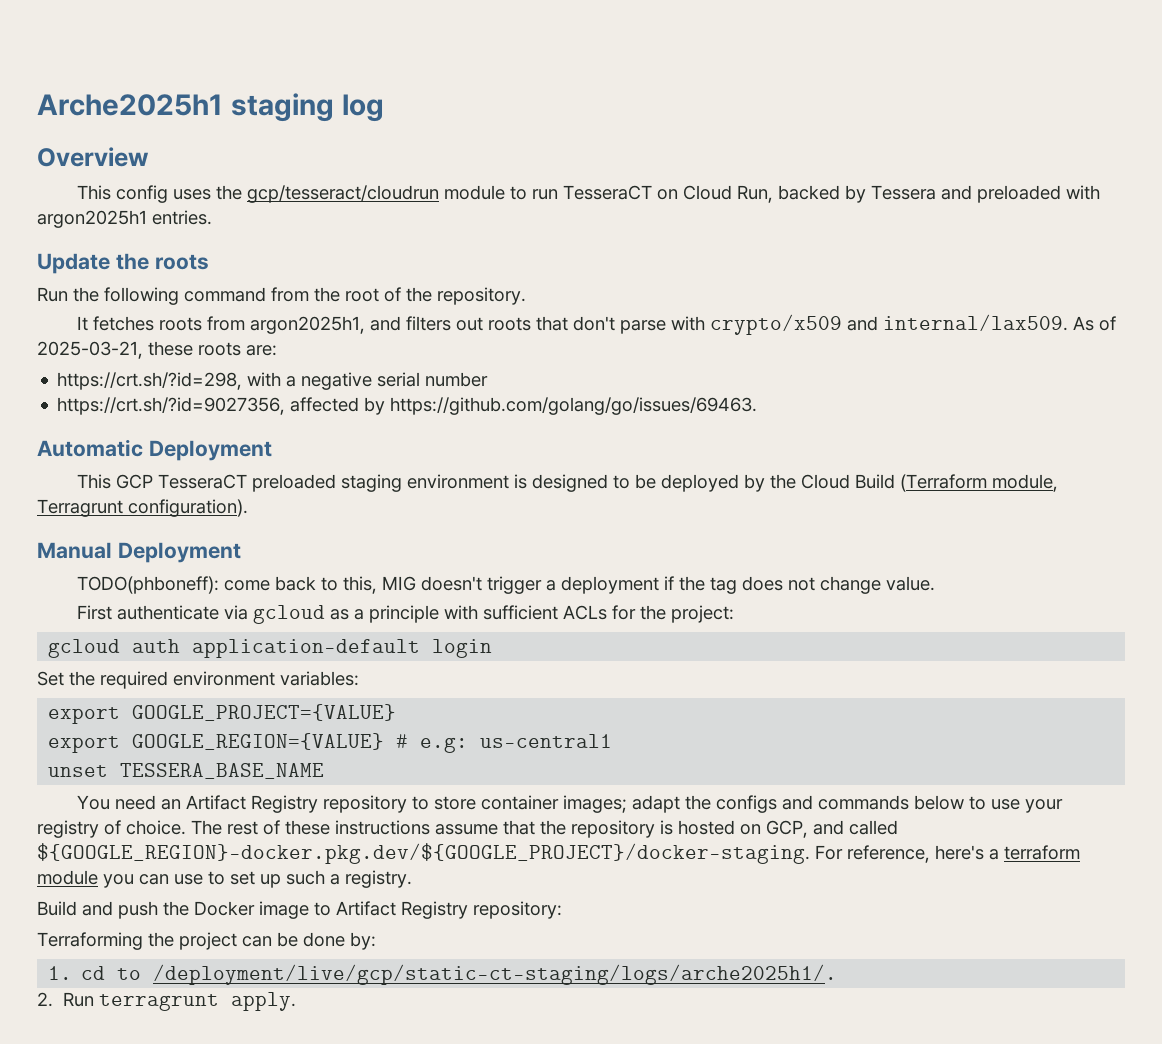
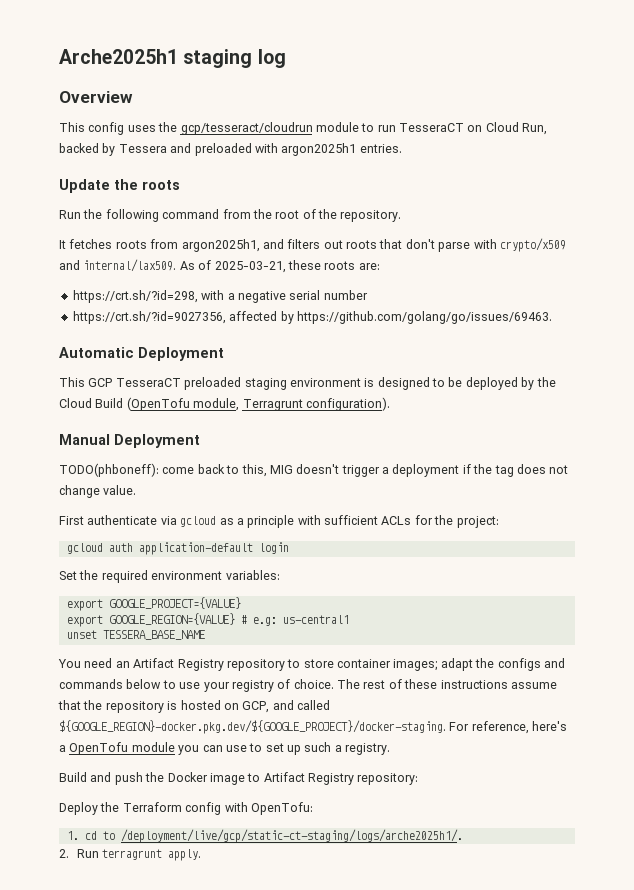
[899,474,987,492] (Terraform -> [126,397,190,411] (OpenTofu
[1004,845,1080,860] terraform -> [69,742,129,755] OpenTofu
[37,932,376,950] Terraforming the project can be done by: -> [59,802,313,815] Deploy the Terraform config with OpenTofu:

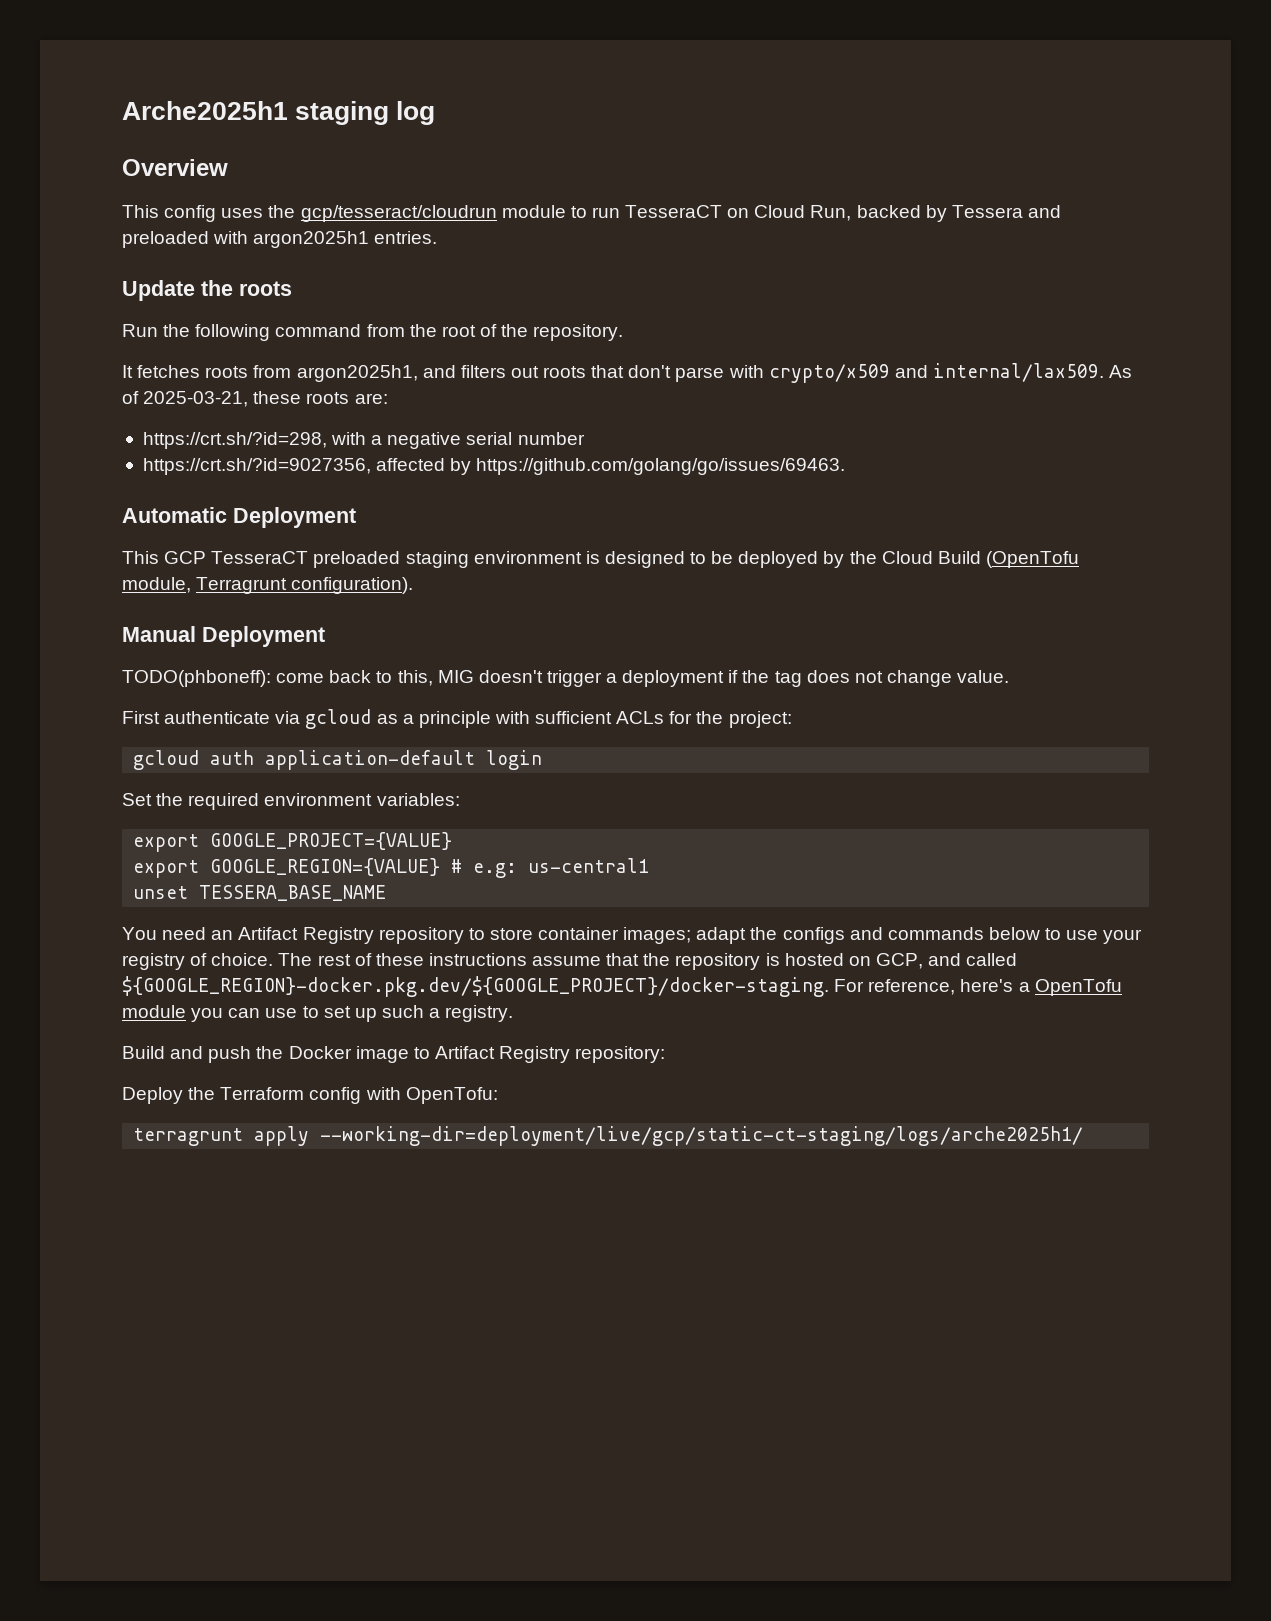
[66,829,463,843] [59,849,201,861] 1. cd to /deployment/live/gcp/static-ct-staging/logs/arche2025h1/. // 2. Run terragrunt apply. -> [133,1126,1084,1146] terragrunt apply --working-dir=deployment/live/gcp/static-ct-staging/logs/arche2025h1/

